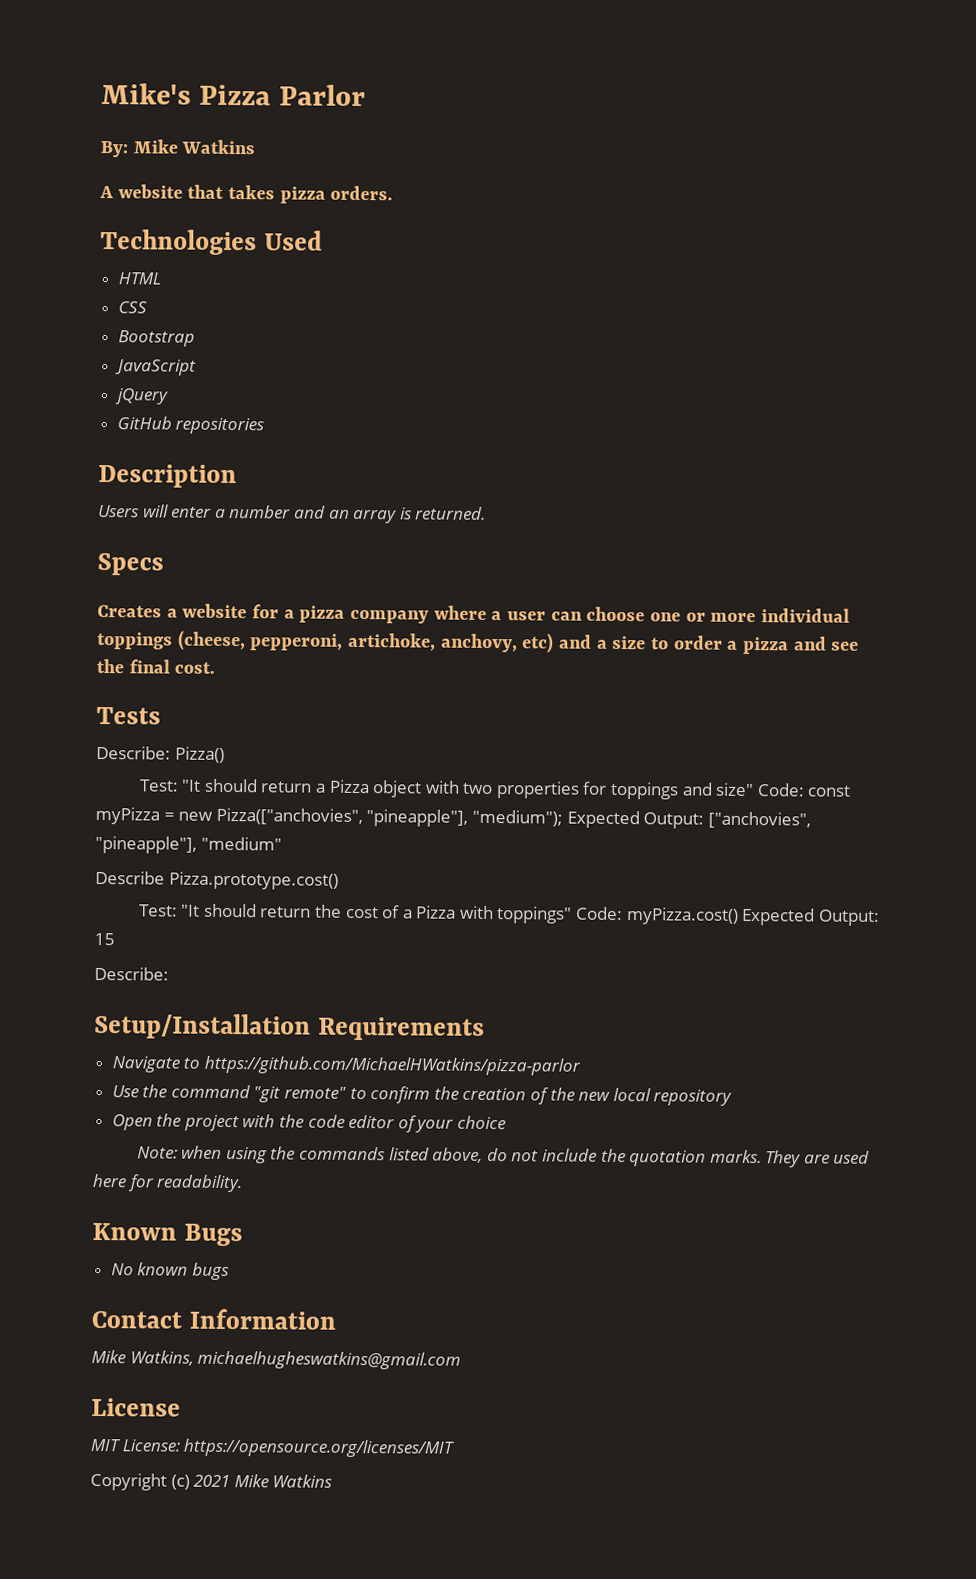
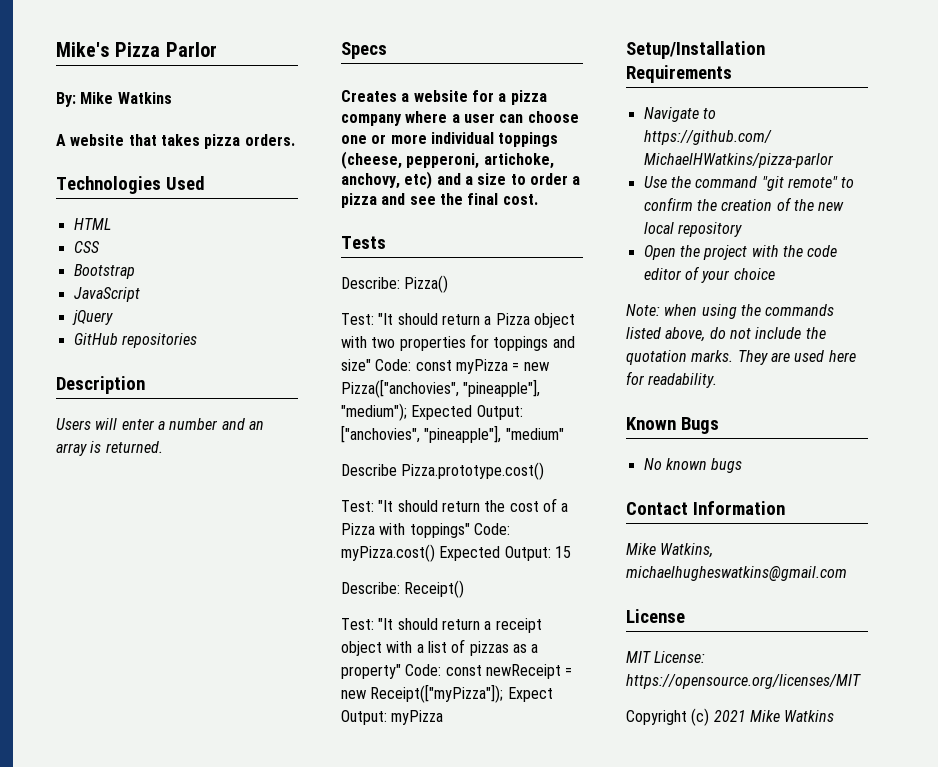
(169, 973) none -> [404,580,465,598] [341,618,542,633] [341,639,539,656] [341,664,573,679] [341,684,553,703] [341,710,444,725] Receipt() // Test: "It should return a receipt object with a list of pizzas as a property" Code: const newReceipt = new Receipt(["myPizza"]); Expect Output: myPizza

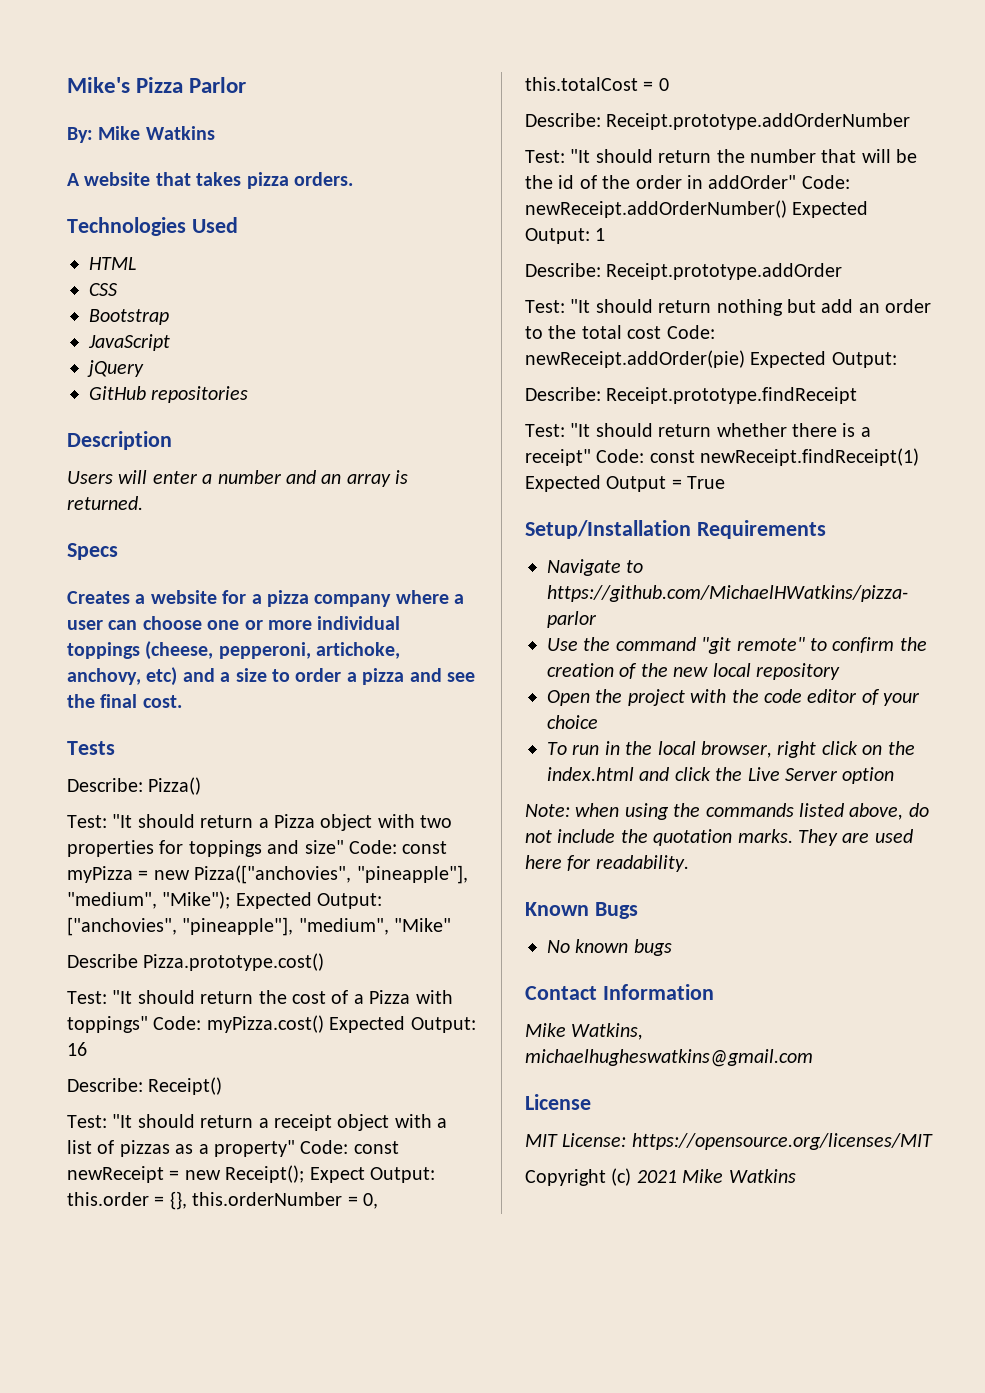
[341,403,407,421] "medium"); -> [67,891,231,909] "medium", "Mike");
[505,428,564,440] "medium" -> [298,918,452,935] "medium", "Mike"
[554,546,571,558] 15 -> [67,1042,87,1056] 16
[370,684,504,703] Receipt(["myPizza"]); -> [225,1165,305,1183] Receipt();
[391,710,444,725] myPizza -> [67,1191,378,1210] [525,77,669,91] [525,113,911,130] [525,149,918,163] [525,175,850,189] [525,200,869,218] [525,228,606,244] [525,263,843,280] [525,299,932,316] [525,325,715,339] [525,350,897,368] [525,387,858,404] [525,423,871,437] [525,448,920,466] [525,475,726,492] this.order = {}, this.orderNumber = 0, this.totalCost = 0 // Describe: Receipt.prototype.addOrderNumber // Test: "It should return the number that will be the id of the order in addOrder" Code: newReceipt.addOrderNumber() Expected Output: 1 // Describe: Receipt.prototype.addOrder // Test: "It should return nothing but add an order to the total cost Code: newReceipt.addOrder(pie) Expected Output: // Describe: Receipt.prototype.findReceipt // Test: "It should return whether there is a receipt" Code: const newReceipt.findReceipt(1) Expected Output = True
(775, 274) none -> [547,741,915,758] [547,767,895,784] // To run in the local browser, right click on the index.html and click the Live Server option

